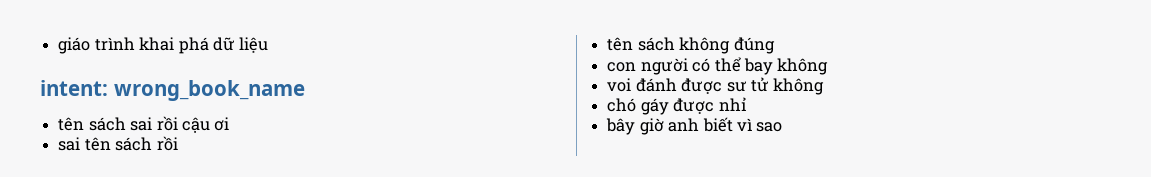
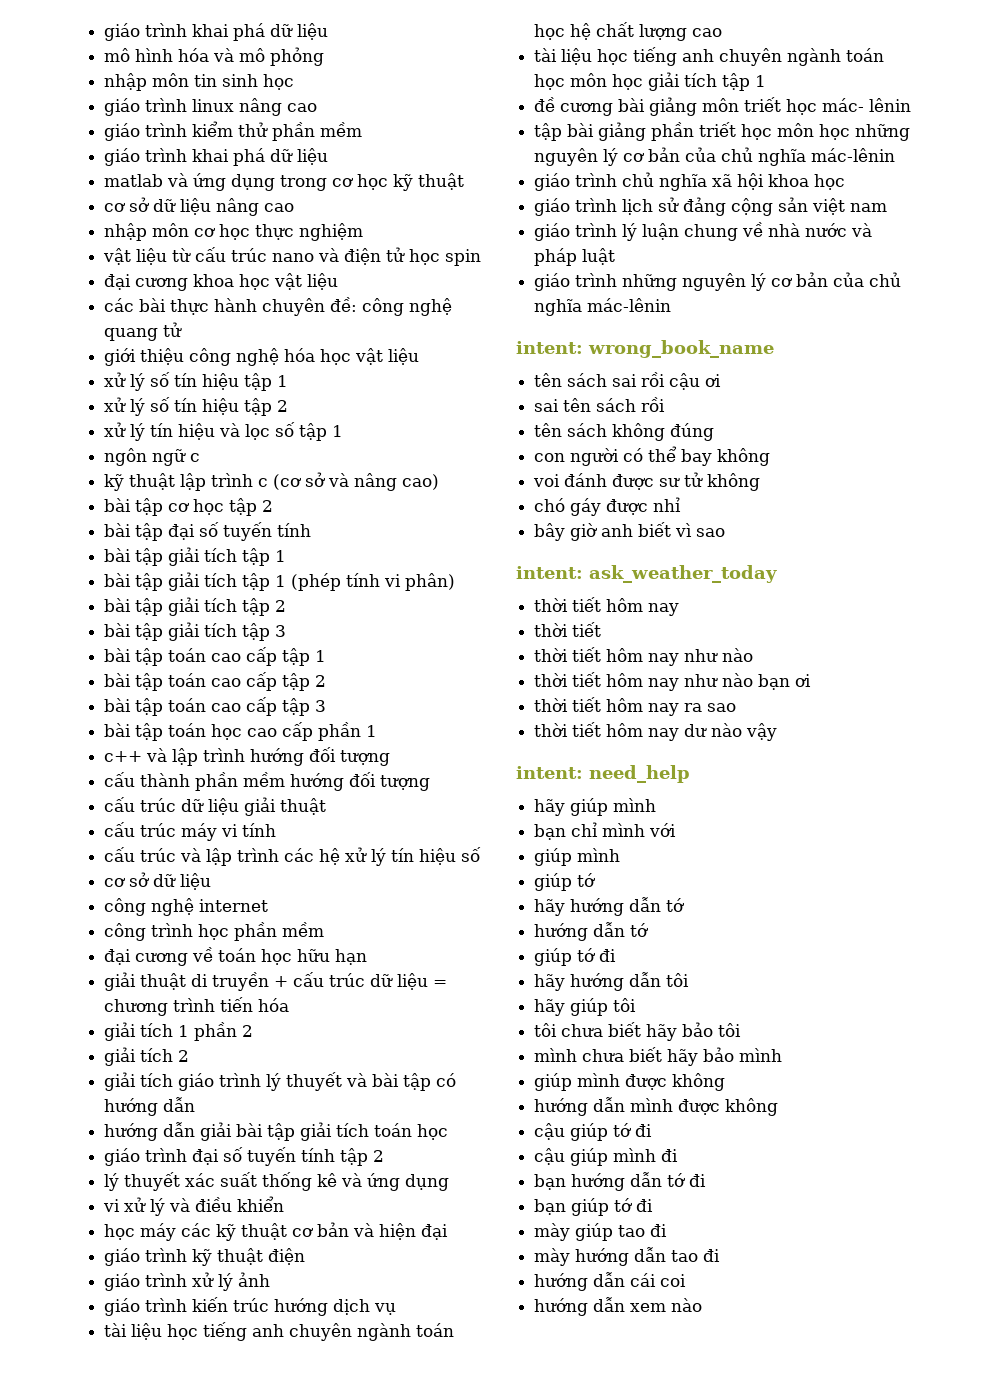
[58,37,269,54] giáo trình khai phá dữ liệu -> [104,23,329,41] [104,47,325,66] [104,73,295,91] [104,98,318,116] [104,121,363,141] [104,148,329,166] [104,173,465,191] [104,197,295,216] [104,223,364,241] [103,247,482,266] [104,273,339,291] [104,297,453,316] [104,322,183,341] [104,348,420,366] [104,372,289,391] [104,397,289,416] [104,422,344,441] [104,448,201,466] [104,472,440,491] [104,498,274,516] [104,522,312,541] [104,547,287,566] [104,572,456,591] [104,597,287,616] [104,622,287,641] [104,647,327,666] [104,672,327,691] [104,697,327,716] [104,722,378,741] [104,747,391,766] [104,772,431,791] [104,797,327,816] [104,822,277,841] [104,847,482,866] [104,872,212,890] [104,898,269,916] [104,922,325,941] [104,947,368,966] [104,972,448,991] [104,997,290,1016] [104,1022,254,1041] [104,1047,190,1066] [104,1072,457,1091] [104,1097,196,1116] [104,1122,449,1141] [104,1147,385,1166] [104,1172,450,1191] [103,1196,285,1216] [104,1222,449,1241] [104,1248,306,1266] [104,1272,271,1291] [104,1297,397,1316] [104,1322,455,1341] [534,22,723,41] [534,47,885,66] [534,72,767,91] [534,97,912,116] [534,122,911,141] [534,147,896,166] [534,172,846,191] [534,197,888,216] [534,222,873,241] [534,248,616,266] [534,272,902,291] [534,298,672,316] giáo trình khai phá dữ liệu // mô hình hóa và mô phỏng // nhập môn tin sinh học // giáo trình linux nâng cao // giáo trình kiểm thử phần mềm // giáo trình khai phá dữ liệu // matlab và ứng dụng trong cơ học kỹ thuật // cơ sở dữ liệu nâng cao // nhập môn cơ học thực nghiệm // vật liệu từ cấu trúc nano và điện tử học spin // đại cương khoa học vật liệu // các bài thực hành chuyên đề: công nghệ quang tử // giới thiệu công nghệ hóa học vật liệu // xử lý số tín hiệu tập 1 // xử lý số tín hiệu tập 2 // xử lý tín hiệu và lọc số tập 1 // ngôn ngữ c // kỹ thuật lập trình c (cơ sở và nâng cao) // bài tập cơ học tập 2 // bài tập đại số tuyến tính // bài tập giải tích tập 1 // bài tập giải tích tập 1 (phép tính vi phân) // bài tập giải tích tập 2 // bài tập giải tích tập 3 // bài tập toán cao cấp tập 1 // bài tập toán cao cấp tập 2 // bài tập toán cao cấp tập 3 // bài tập toán học cao cấp phần 1 // c++ và lập trình hướng đối tượng // cấu thành phần mềm hướng đối tượng // cấu trúc dữ liệu giải thuật // cấu trúc máy vi tính // cấu trúc và lập trình các hệ xử lý tín hiệu số // cơ sở dữ liệu // công nghệ internet // công trình học phần mềm // đại cương về toán học hữu hạn // giải thuật di truyền + cấu trúc dữ liệu = chương trình tiến hóa // giải tích 1 phần 2 // giải tích 2 // giải tích giáo trình lý thuyết và bài tập có hướng dẫn // hướng dẫn giải bài tập giải tích toán học // giáo trình đại số tuyến tính tập 2 // lý thuyết xác suất thống kê và ứng dụng // vi xử lý và điều khiển // học máy các kỹ thuật cơ bản và hiện đại // giáo trình kỹ thuật điện // giáo trình xử lý ảnh // giáo trình kiến trúc hướng dịch vụ // tài liệu học tiếng anh chuyên ngành toán học hệ chất lượng cao // tài liệu học tiếng anh chuyên ngành toán học môn học giải tích tập 1 // đề cương bài giảng môn triết học mác- lênin // tập bài giảng phần triết học môn học những nguyên lý cơ bản của chủ nghĩa mác-lênin // giáo trình chủ nghĩa xã hội khoa học // giáo trình lịch sử đảng cộng sản việt nam // giáo trình lý luận chung về nhà nước và pháp luật // giáo trình những nguyên lý cơ bản của chủ nghĩa mác-lênin
(783, 127) none -> [516,565,777,583] [534,597,680,616] [534,622,602,637] [534,647,754,666] [534,672,812,691] [534,697,737,716] [534,722,778,741] [516,765,690,783] [534,798,657,816] [534,822,677,840] [534,848,621,866] [534,873,596,891] [534,897,685,916] [534,922,649,941] [534,948,617,966] [534,972,690,991] [534,998,637,1016] [534,1022,742,1041] [534,1047,783,1066] [534,1073,726,1091] [534,1097,779,1116] [534,1123,653,1141] [534,1148,679,1166] [534,1172,707,1191] [534,1198,654,1216] [534,1223,668,1241] [534,1247,721,1266] [534,1272,687,1291] [534,1297,703,1316] // intent: ask_weather_today // thời tiết hôm nay // thời tiết // thời tiết hôm nay như nào // thời tiết hôm nay như nào bạn ơi // thời tiết hôm nay ra sao // thời tiết hôm nay dư nào vậy // intent: need_help // hãy giúp mình // bạn chỉ mình với // giúp mình // giúp tớ // hãy hướng dẫn tớ // hướng dẫn tớ // giúp tớ đi // hãy hướng dẫn tôi // hãy giúp tôi // tôi chưa biết hãy bảo tôi // mình chưa biết hãy bảo mình // giúp mình được không // hướng dẫn mình được không // cậu giúp tớ đi // cậu giúp mình đi // bạn hướng dẫn tớ đi // bạn giúp tớ đi // mày giúp tao đi // mày hướng dẫn tao đi // hướng dẫn cái coi // hướng dẫn xem nào

